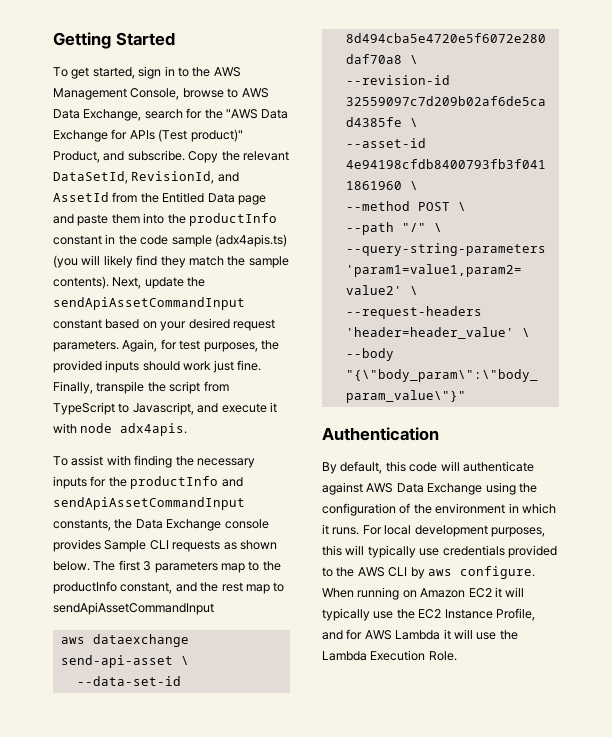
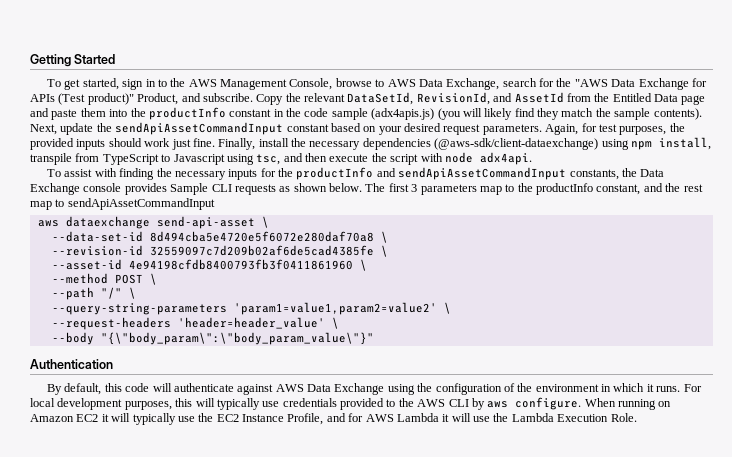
[214,234,287,247] (adx4apis.ts) -> [371,108,435,120] (adx4apis.js)
[96,381,229,394] [53,402,277,415] transpile the script from TypeScript to Javascript, and execute it -> [258,137,711,150] [30,153,419,165] install the necessary dependencies (@aws-sdk/client-dataexchange) using npm install, transpile from TypeScript to Javascript using tsc, and then execute the script
[120,423,188,436] adx4apis. -> [479,152,532,165] adx4api.

